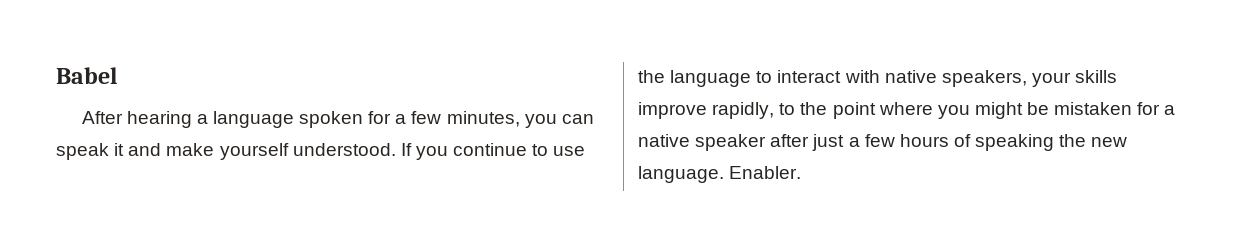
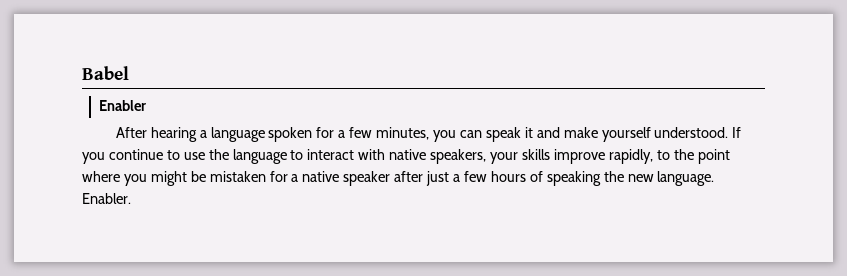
(117, 75) none -> [99,100,147,111] // Enabler

